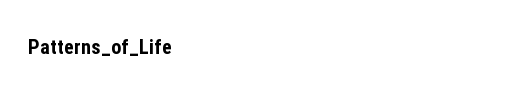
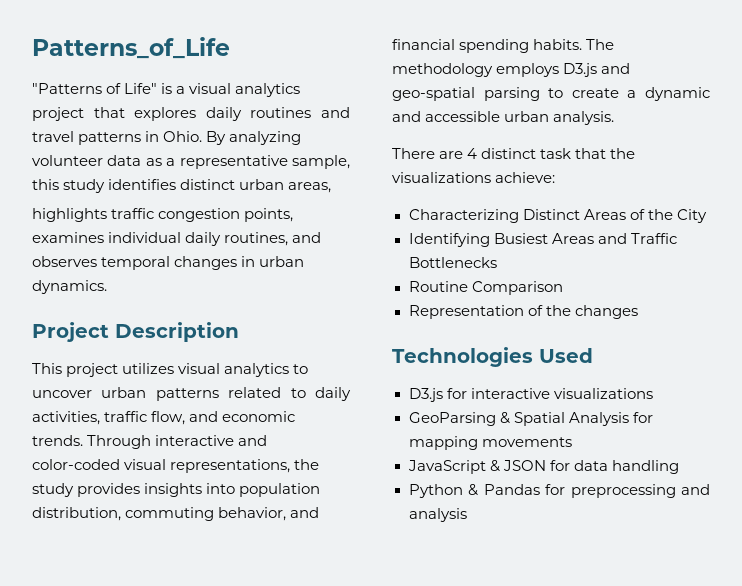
(172, 47) none -> [32,83,301,97] [32,107,350,121] [32,131,302,145] [32,155,350,169] [32,179,332,193] [32,208,294,222] [32,232,322,246] [32,256,305,270] [32,280,107,294] [32,322,239,342] [32,363,309,377] [32,387,351,401] [32,411,296,425] [32,435,268,449] [32,459,320,473] [32,483,321,497] [32,507,320,521] [392,39,615,53] [392,63,631,77] [392,87,710,101] [392,111,615,125] [392,148,636,159] [392,172,556,183] [408,209,707,223] [408,233,677,247] [408,257,497,268] [408,281,563,295] [408,305,638,319] [392,347,593,367] [408,388,653,402] [408,412,653,426] [408,436,572,450] [407,460,679,474] [408,484,710,498] [408,508,467,522] // "Patterns of Life" is a visual analytics project that explores daily routines and travel patterns in Ohio. By analyzing volunteer data as a representative sample, this study identifies distinct urban areas, // highlights traffic congestion points, examines individual daily routines, and observes temporal changes in urban dynamics. // Project Description // This project utilizes visual analytics to uncover urban patterns related to daily activities, traffic flow, and economic trends. Through interactive and color-coded visual representations, the study provides insights into population distribution, commuting behavior, and financial spending habits. The methodology employs D3.js and geo-spatial parsing to create a dynamic and accessible urban analysis. // There are 4 distinct task that the visualizations achieve: // Characterizing Distinct Areas of the City // Identifying Busiest Areas and Traffic Bottlenecks // Routine Comparison // Representation of the changes // Technologies Used // D3.js for interactive visualizations // GeoParsing & Spatial Analysis for mapping movements // JavaScript & JSON for data handling // Python & Pandas for preprocessing and analysis

